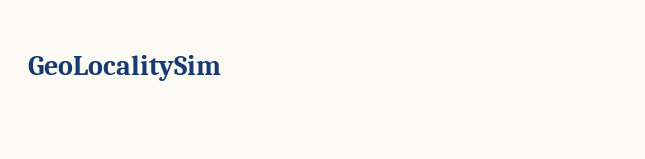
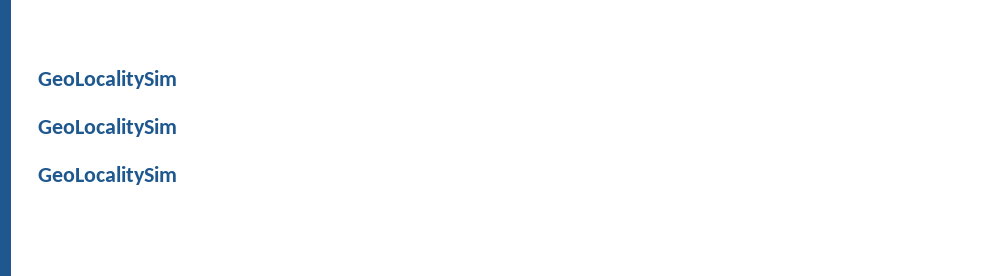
[28,55,221,81] GeoLocalitySim -> [38,70,177,89] [38,118,177,137] [38,166,177,185] GeoLocalitySim // GeoLocalitySim // GeoLocalitySim

